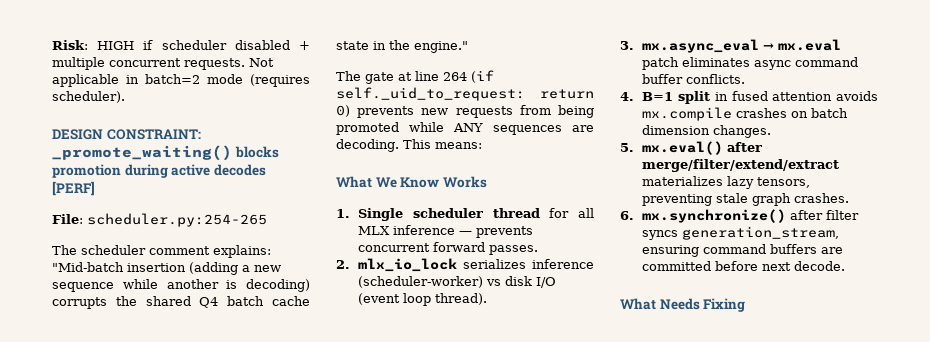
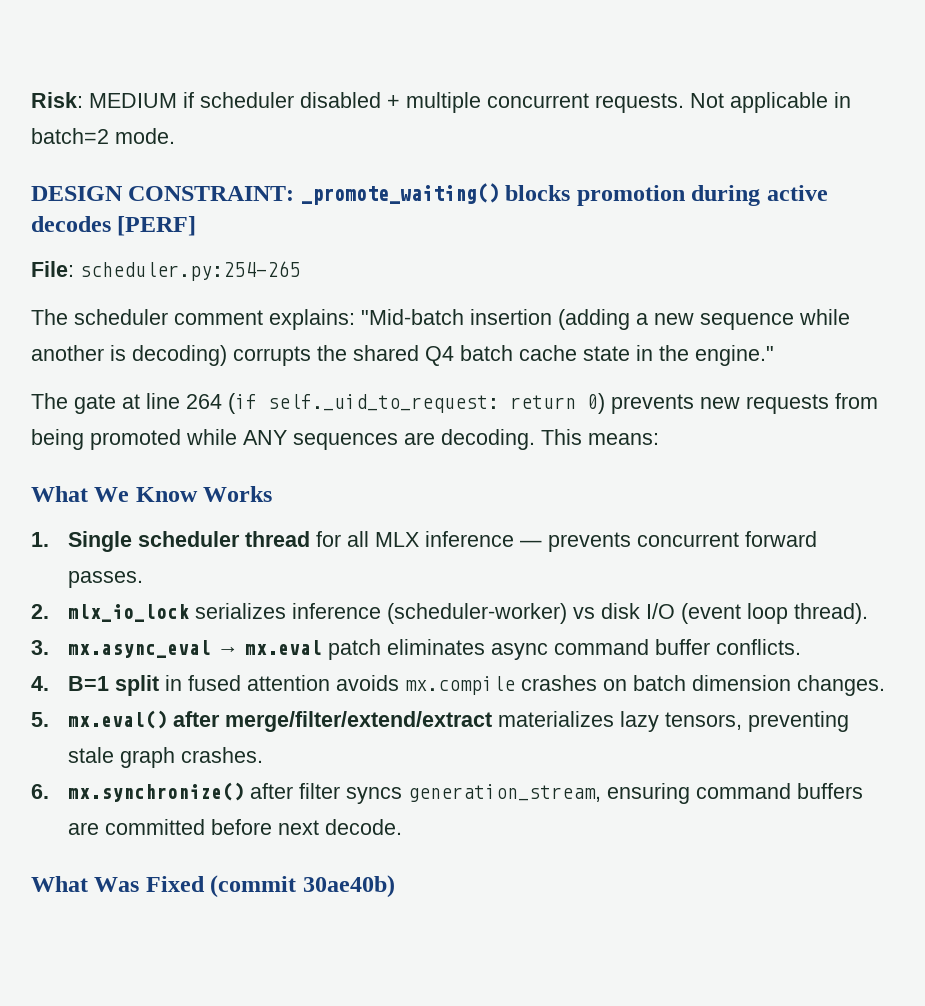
[97,41,135,50] HIGH -> [89,93,177,108] MEDIUM
[207,74,310,87] [52,91,125,103] mode (requires scheduler). -> [115,128,175,144] mode.
[659,298,746,312] Needs Fixing -> [94,875,395,898] Was Fixed (commit 30ae40b)

